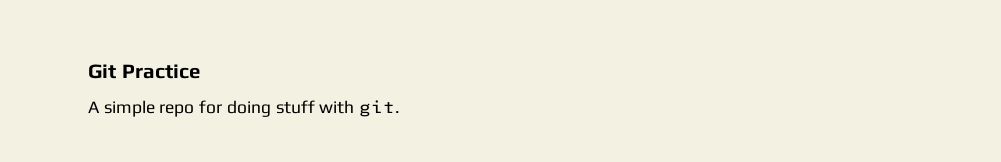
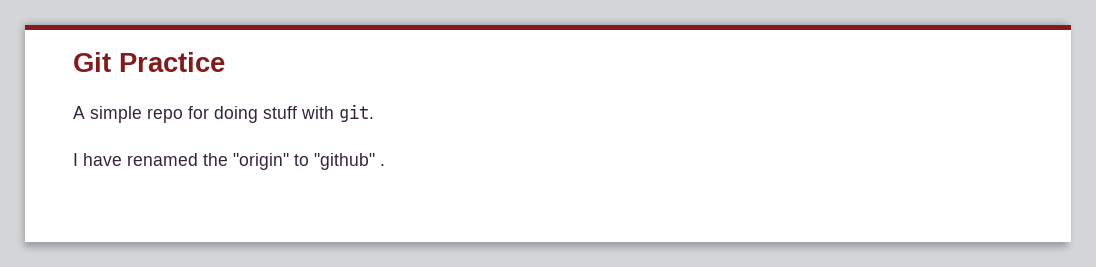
(400, 108) none -> [73,153,385,170] // I have renamed the "origin" to "github" .

